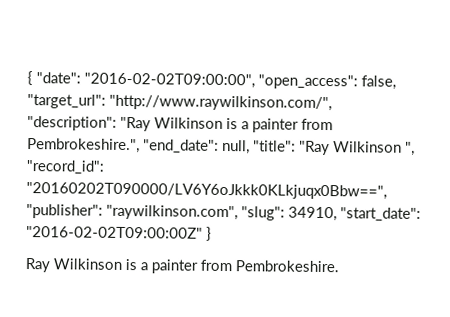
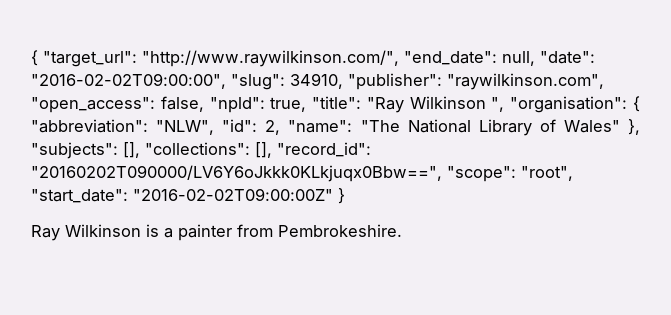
[27,71,396,90] [27,93,332,112] [27,115,333,133] [27,137,415,156] [26,159,104,174] [26,181,387,200] [26,203,337,222] { "date": "2016-02-02T09:00:00", "open_access": false, "target_url": "http://www.raywilkinson.com/", "description": "Ray Wilkinson is a painter from Pembrokeshire.", "end_date": null, "title": "Ray Wilkinson ", "record_id": "20160202T090000/LV6Y6oJkkk0KLkjuqx0Bbw==", "publisher": "raywilkinson.com", "slug": 34910, -> [31,50,595,67] [31,73,604,90] [31,96,640,113] [31,119,641,136] [31,142,371,159] [31,165,573,182] { "target_url": "http://www.raywilkinson.com/", "end_date": null, "date": "2016-02-02T09:00:00", "slug": 34910, "publisher": "raywilkinson.com", "open_access": false, "npld": true, "title": "Ray Wilkinson ", "organisation": { "abbreviation": "NLW", "id": 2, "name": "The National Library of Wales" }, "subjects": [], "collections": [], "record_id": "20160202T090000/LV6Y6oJkkk0KLkjuqx0Bbw==", "scope": "root",

